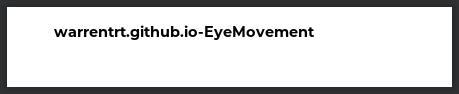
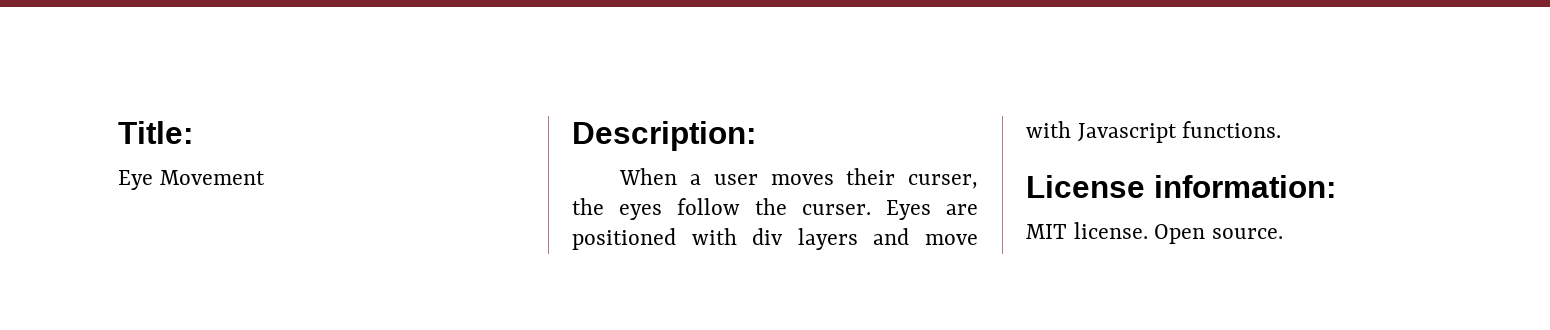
[54,25,315,40] warrentrt.github.io-EyeMovement -> [118,121,193,144] [118,170,265,190] [572,121,756,151] [619,168,978,189] [572,198,978,220] [572,228,978,250] [1026,121,1282,143] [1026,175,1336,198] [1026,222,1283,244] Title: // Eye Movement // Description: // When a user moves their curser, the eyes follow the curser. Eyes are positioned with div layers and move with Javascript functions. // License information: // MIT license. Open source.

